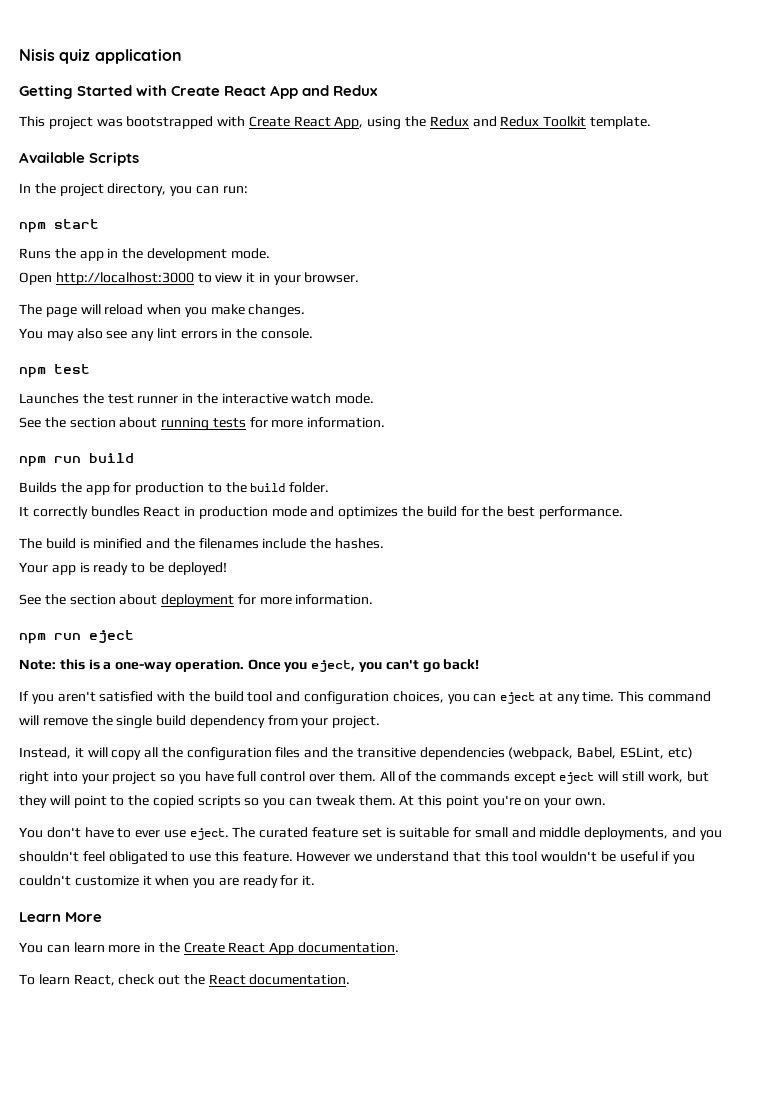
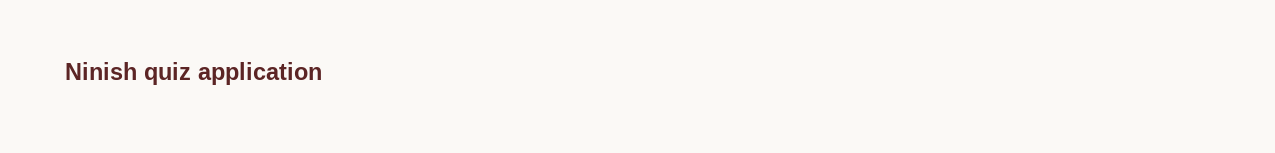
[19,49,55,61] Nisis -> [65,62,137,80] Ninish
[19,85,379,99] [19,116,651,130] [19,152,140,166] [19,183,248,197] [19,219,99,233] [19,248,270,261] [19,272,360,285] [19,304,306,318] [19,328,314,341] [19,364,90,378] [19,393,375,404] [19,417,386,431] [19,453,134,467] [19,482,330,495] [19,506,623,519] [19,538,385,549] [19,562,227,575] [19,594,374,607] [19,630,134,644] [19,659,480,673] [19,691,712,705] [19,715,381,729] [19,747,693,761] [19,771,709,785] [19,795,607,808] [19,827,722,840] [19,851,696,865] [19,875,316,888] [19,912,103,922] [19,942,400,955] [19,974,351,986] // Getting Started with Create React App and Redux // This project was bootstrapped with Create React App, using the Redux and Redux Toolkit template. // Available Scripts // In the project directory, you can run: // npm start // Runs the app in the development mode. // Open http://localhost:3000 to view it in your browser. // The page will reload when you make changes. // You may also see any lint errors in the console. // npm test // Launches the test runner in the interactive watch mode. // See the section about running tests for more information. // npm run build // Builds the app for production to the build folder. // It correctly bundles React in production mode and optimizes the build for the best performance. // The build is minified and the filenames include the hashes. // Your app is ready to be deployed! // See the section about deployment for more information. // npm run eject // Note: this is a one-way operation. Once you eject, you can't go back! // If you aren't satisfied with the build tool and configuration choices, you can eject at any time. This command will remove the single build dependency from your project. // Instead, it will copy all the configuration files and the transitive dependencies (webpack, Babel, ESLint, etc) right into your project so you have full control over them. All of the commands except eject will still work, but they will point to the copied scripts so you can tweak them. At this point you're on your own. // You don't have to ever use eject. The curated feature set is suitable for small and middle deployments, and you shouldn't feel obligated to use this feature. However we understand that this tool wouldn't be useful if you couldn't customize it when you are ready for it. // Learn More // You can learn more in the Create React App documentation. // To learn React, check out the React documentation. -> (322, 73) none

